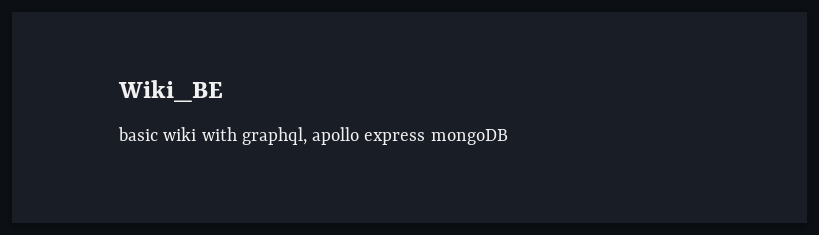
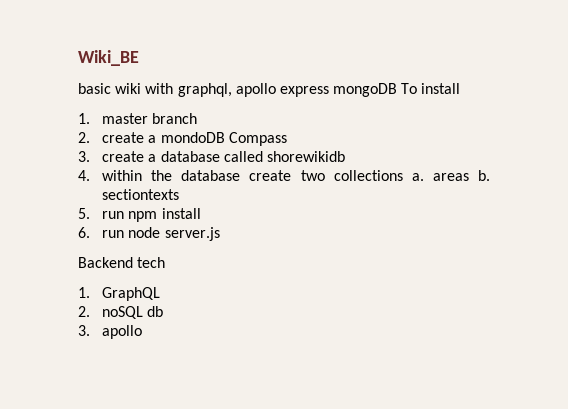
(508, 137) none -> [401,83,461,94] [78,113,198,124] [78,132,287,146] [78,151,345,162] [78,170,490,181] [102,189,180,200] [78,208,201,222] [78,227,220,241] [78,257,166,268] [78,287,161,301] [78,306,164,319] [78,325,143,339] To install // 1. master branch // 2. create a mondoDB Compass // 3. create a database called shorewikidb // 4. within the database create two collections a. areas b. sectiontexts // 5. run npm install // 6. run node server.js // Backend tech // 1. GraphQL // 2. noSQL db // 3. apollo

